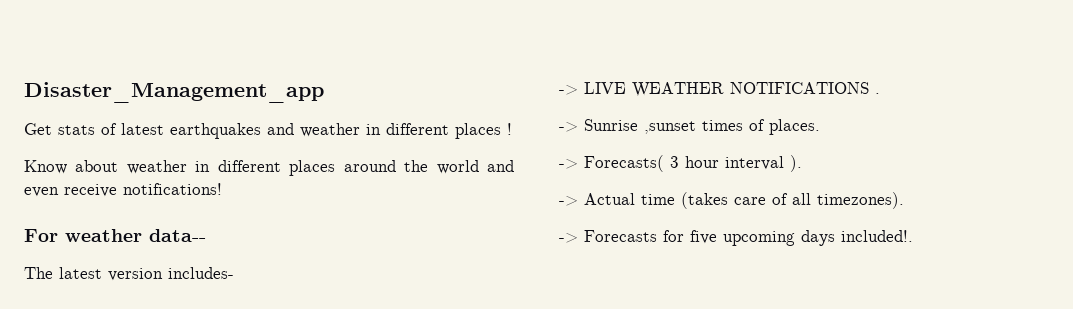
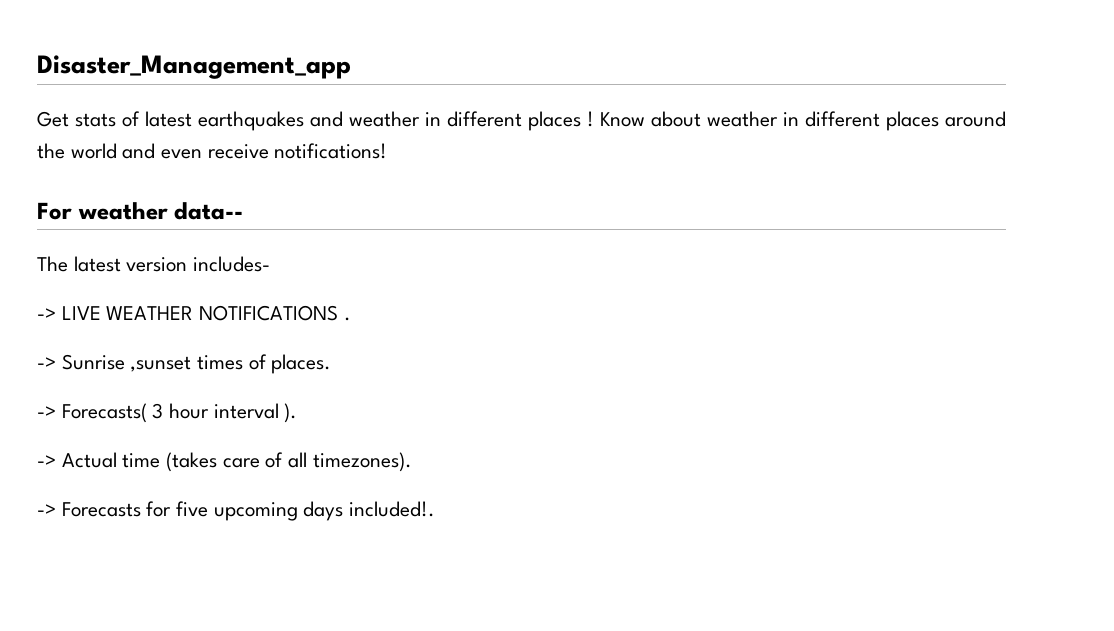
(512, 129) // -> (594, 119) none

